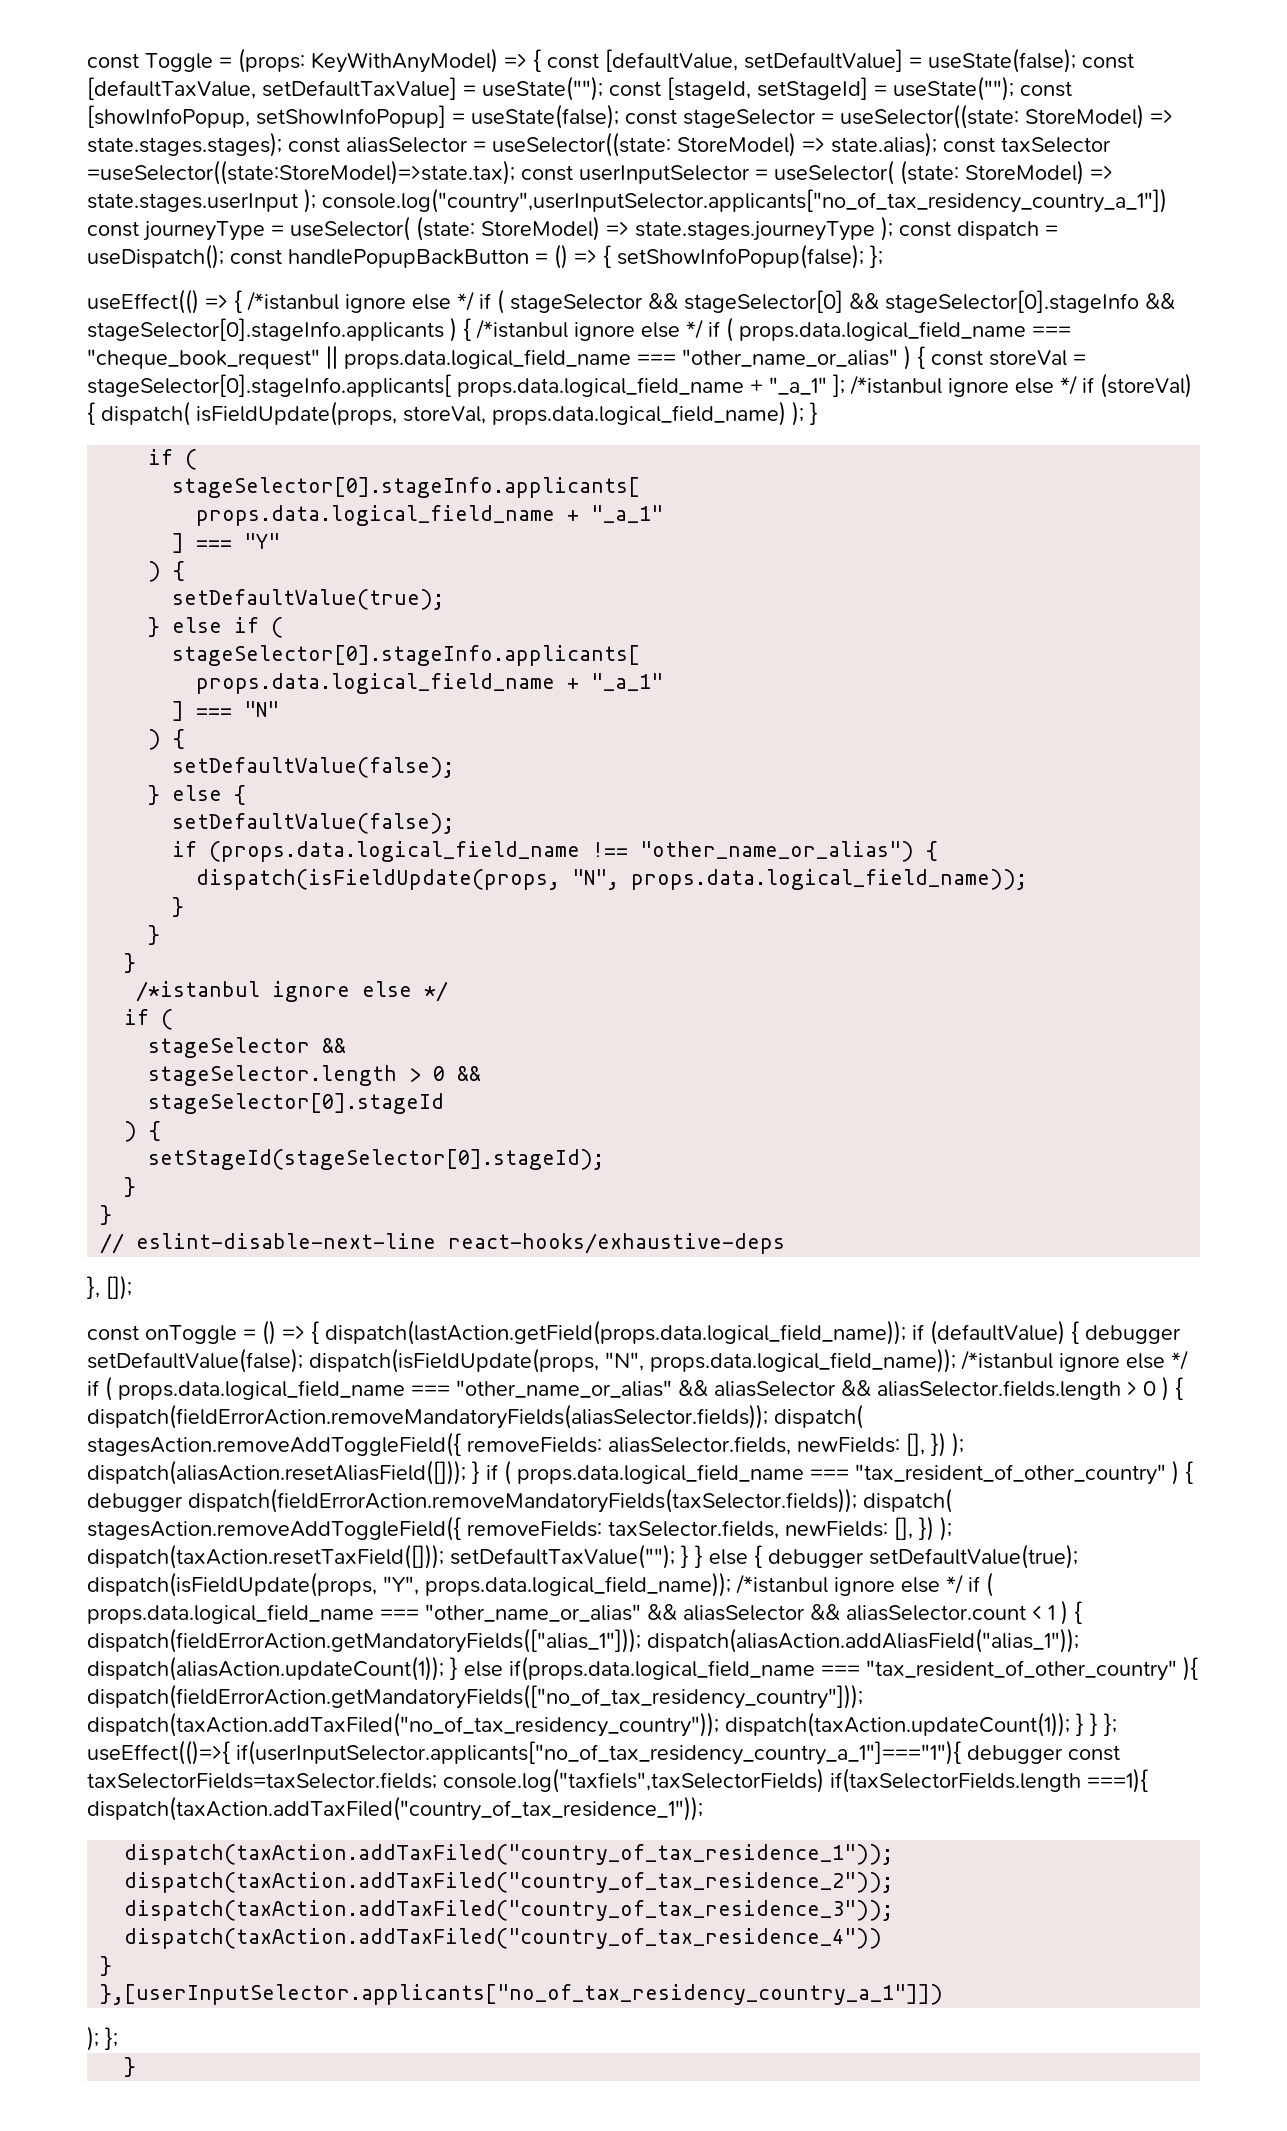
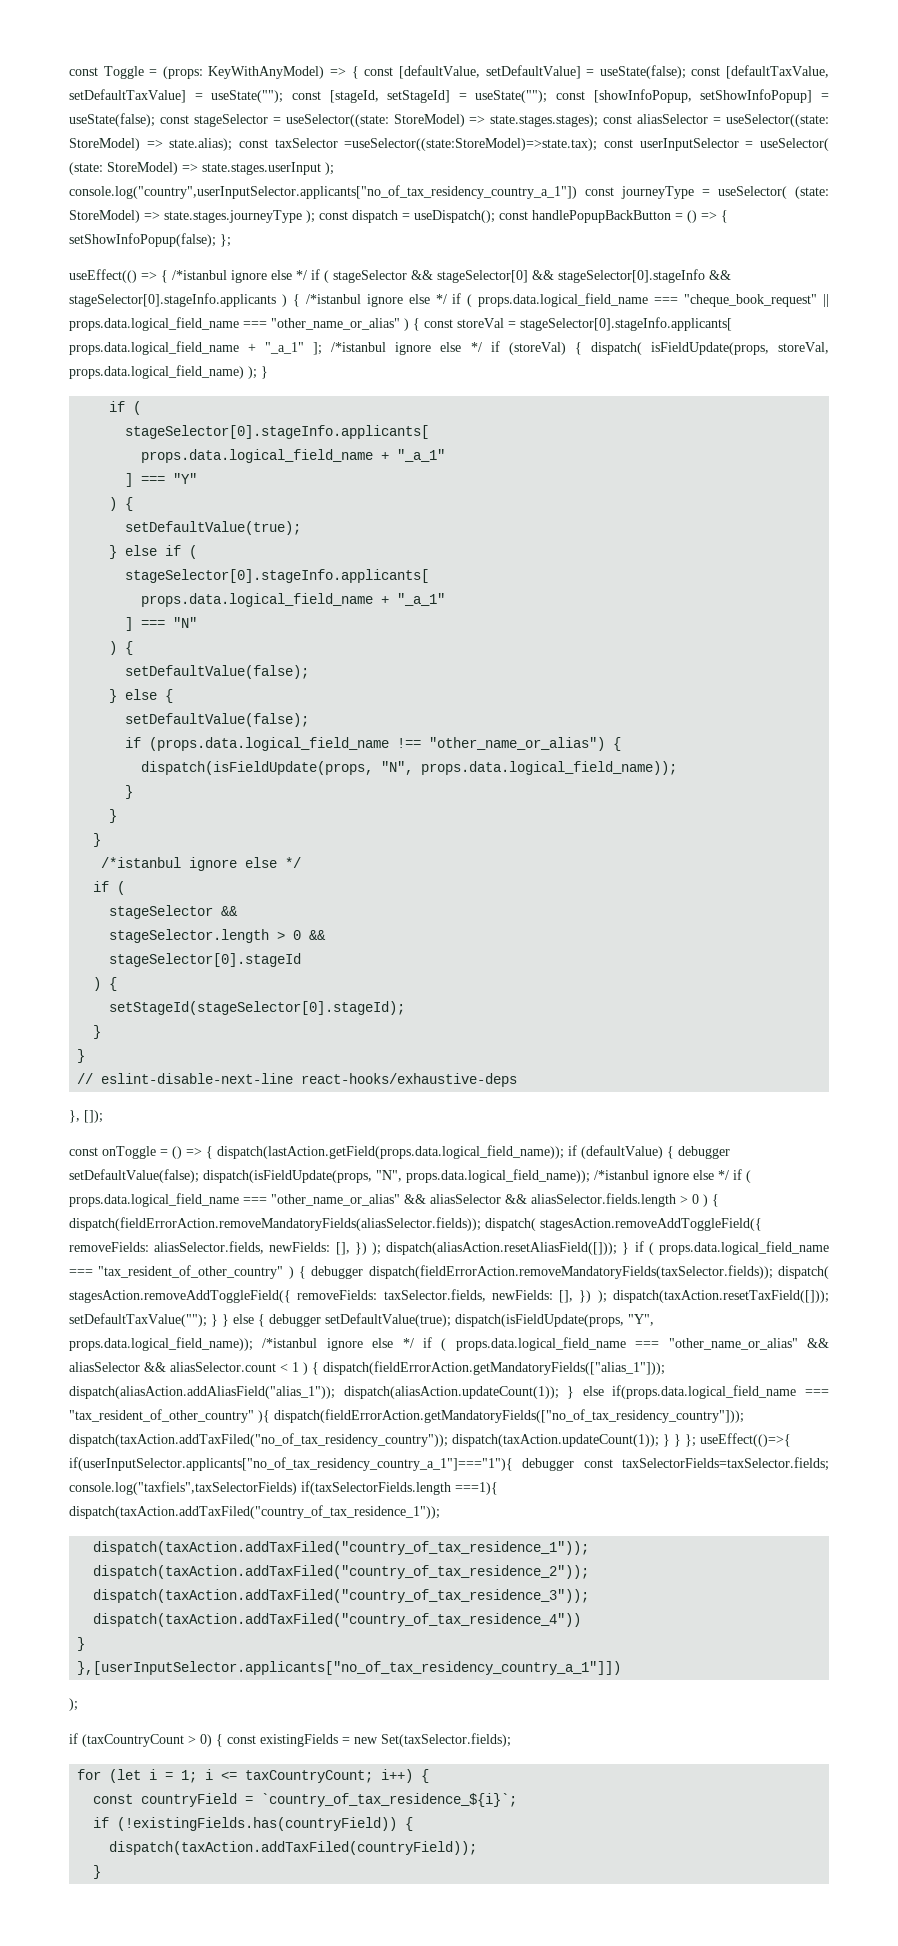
[105,2027,118,2050] }; -> [69,1733,511,1747] [77,1769,430,1783] [93,1793,518,1807] [93,1817,414,1831] [109,1841,478,1855] // if (taxCountryCount > 0) { const existingFields = new Set(taxSelector.fields); // for (let i = 1; i <= taxCountryCount; i++) { // const countryField = `country_of_tax_residence_${i}`; // if (!existingFields.has(countryField)) { // dispatch(taxAction.addTaxFiled(countryField));

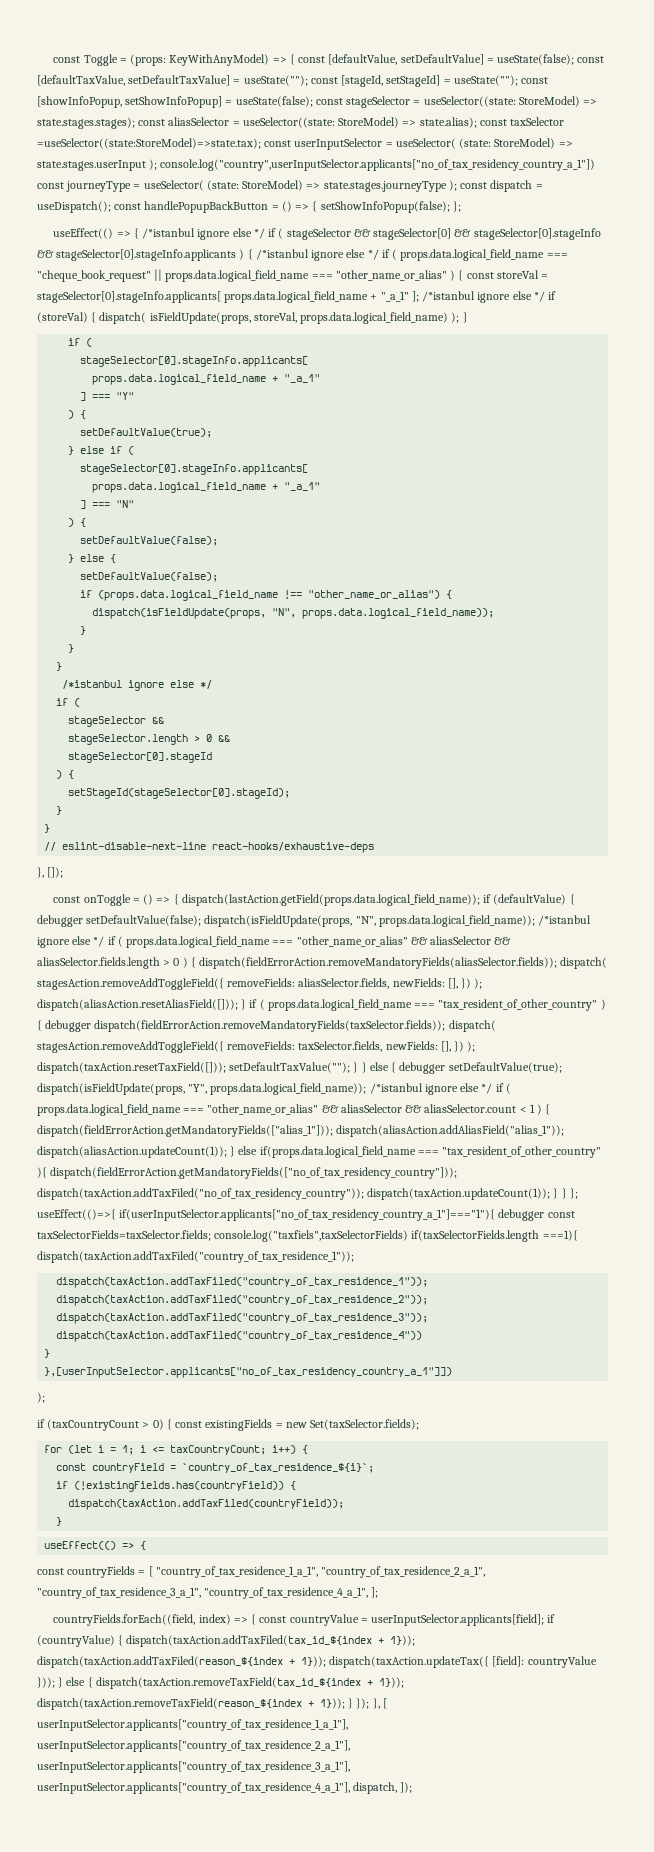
(102, 1872) none -> [44,1541,147,1550] [37,1566,486,1578] [37,1587,379,1599] [53,1614,556,1626] [37,1635,416,1647] [37,1656,597,1668] [37,1677,404,1689] [37,1698,387,1710] [37,1719,348,1731] [37,1740,350,1752] [37,1761,350,1773] [37,1782,413,1794] // useEffect(() => { // const countryFields = [ "country_of_tax_residence_1_a_1", "country_of_tax_residence_2_a_1", "country_of_tax_residence_3_a_1", "country_of_tax_residence_4_a_1", ]; // countryFields.forEach((field, index) => { const countryValue = userInputSelector.applicants[field]; if (countryValue) { dispatch(taxAction.addTaxFiled(tax_id_${index + 1})); dispatch(taxAction.addTaxFiled(reason_${index + 1})); dispatch(taxAction.updateTax({ [field]: countryValue })); } else { dispatch(taxAction.removeTaxField(tax_id_${index + 1})); dispatch(taxAction.removeTaxField(reason_${index + 1})); } }); }, [ userInputSelector.applicants["country_of_tax_residence_1_a_1"], userInputSelector.applicants["country_of_tax_residence_2_a_1"], userInputSelector.applicants["country_of_tax_residence_3_a_1"], userInputSelector.applicants["country_of_tax_residence_4_a_1"], dispatch, ]);

